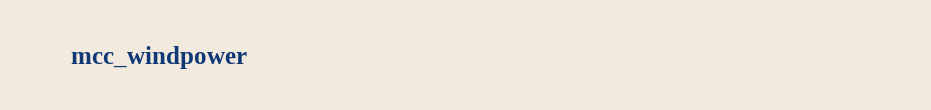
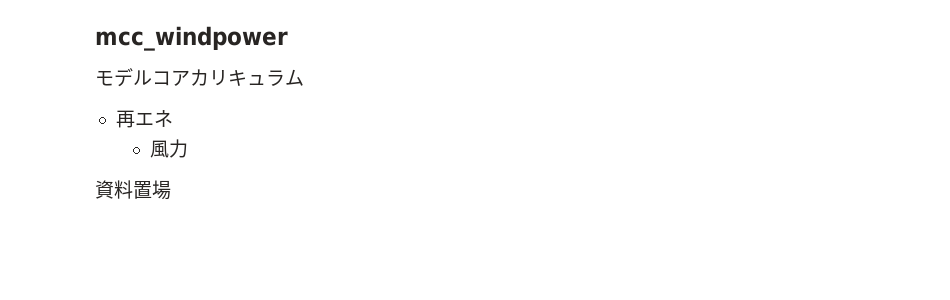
(247, 57) none -> [95,68,304,87] [115,110,173,128] [149,139,188,158] [95,180,171,200] // モデルコアカリキュラム // 再エネ // 風力 // 資料置場

